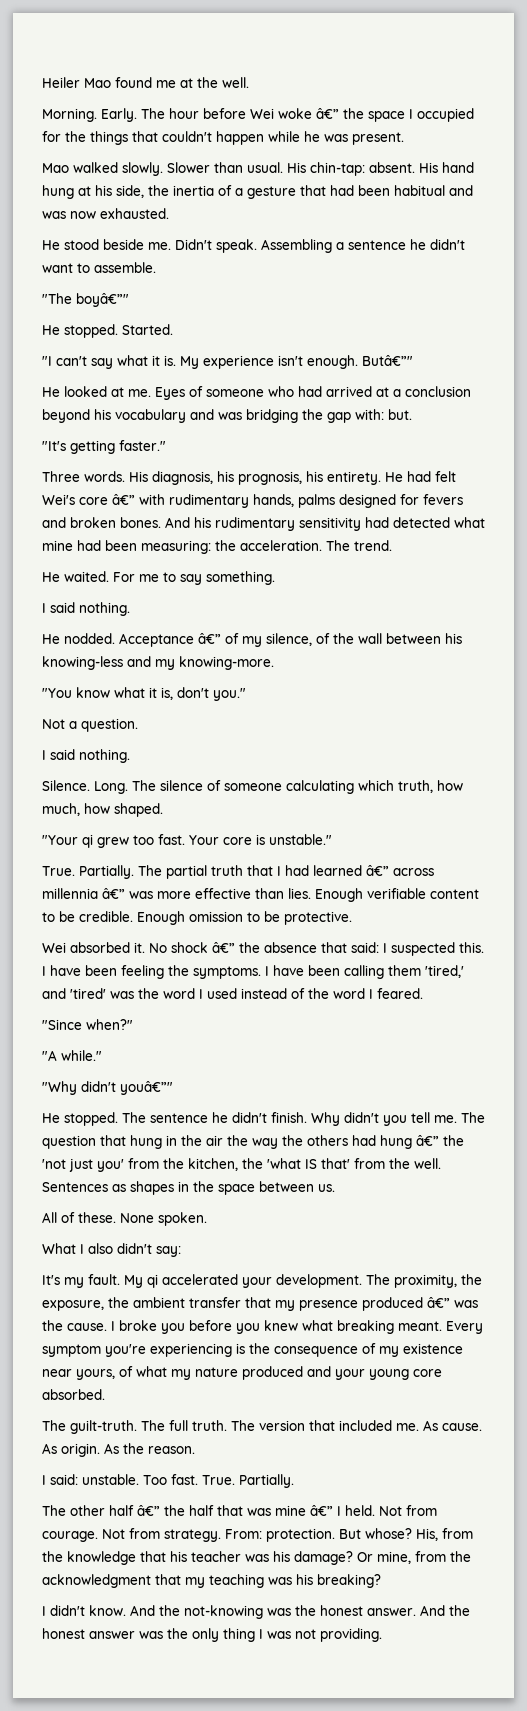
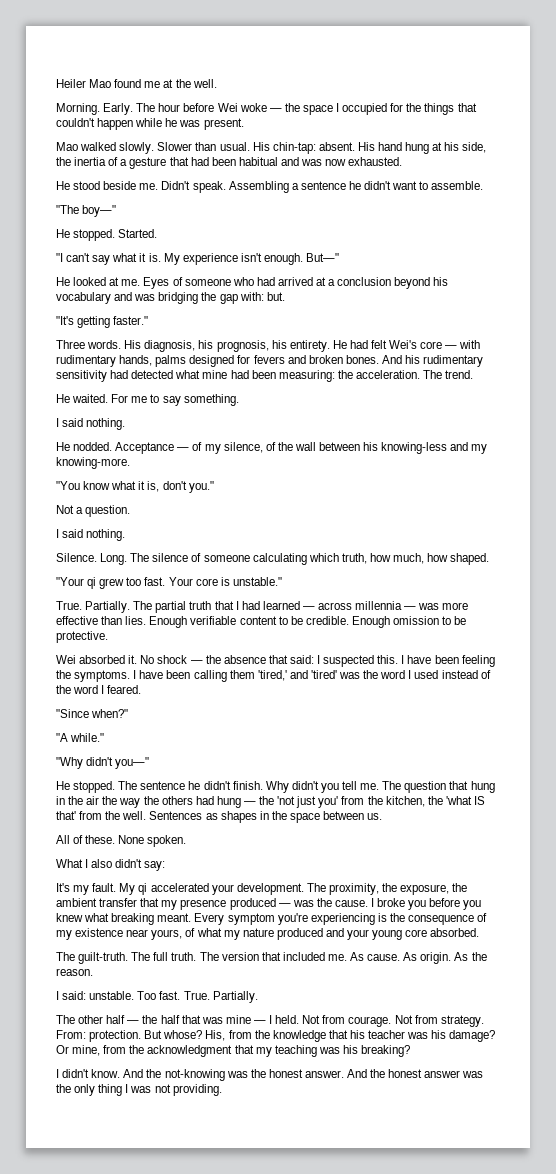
[316,108,339,119] â€” -> [269,108,282,112] —
[76,293,129,307] boyâ€”" -> [82,205,117,217] boy—"
[362,355,413,366] Butâ€”" -> [306,253,340,262] But—"
[112,494,135,505] â€” -> [445,345,458,349] —
[198,633,221,644] â€” -> [177,447,190,451] —
[366,865,389,876] â€” -> [302,606,315,610] —
[102,888,125,899] â€” -> [404,606,417,610] —
[212,942,235,953] â€” -> [190,660,203,664] —
[120,1081,173,1095] youâ€”" -> [115,757,150,769] you—"
[416,1135,439,1146] â€” -> [243,801,256,805] —
[427,1297,450,1308] â€” -> [278,903,291,907] —
[137,1505,160,1516] â€” -> [127,1020,140,1024] —
[310,1505,333,1516] â€” -> [253,1020,266,1024] —

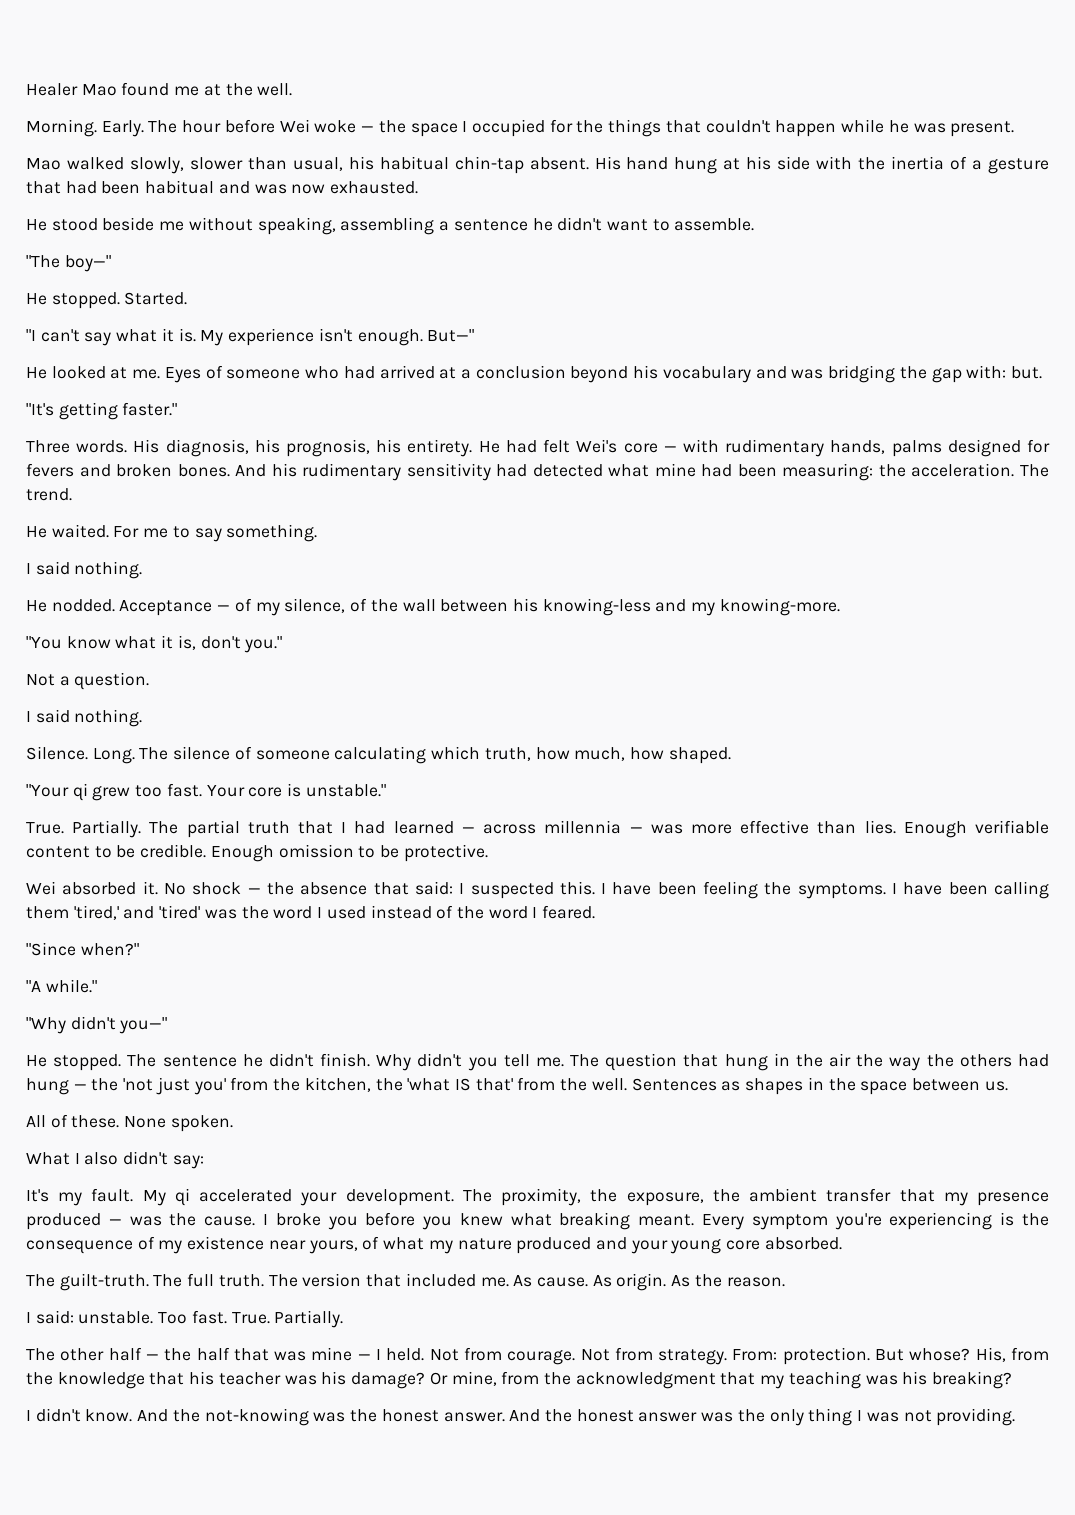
[56,79,86,88] Heiler -> [26,83,78,96] Healer
[119,142,316,154] slowly. Slower than usual. His chin-tap: -> [129,156,524,174] slowly, slower than usual, his habitual chin-tap
[462,142,487,153] side, -> [777,156,853,170] side with
[139,181,289,193] me. Didn't speak. Assembling -> [159,217,435,235] me without speaking, assembling

